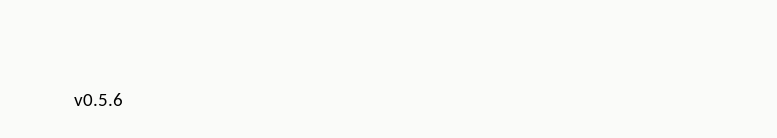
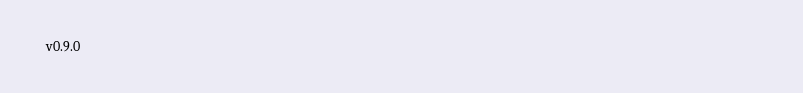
[74,93,123,106] v0.5.6 -> [45,41,80,52] v0.9.0

